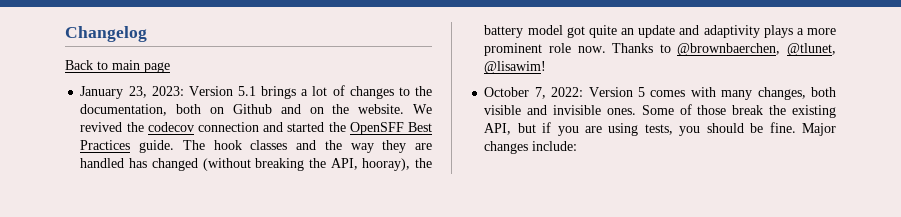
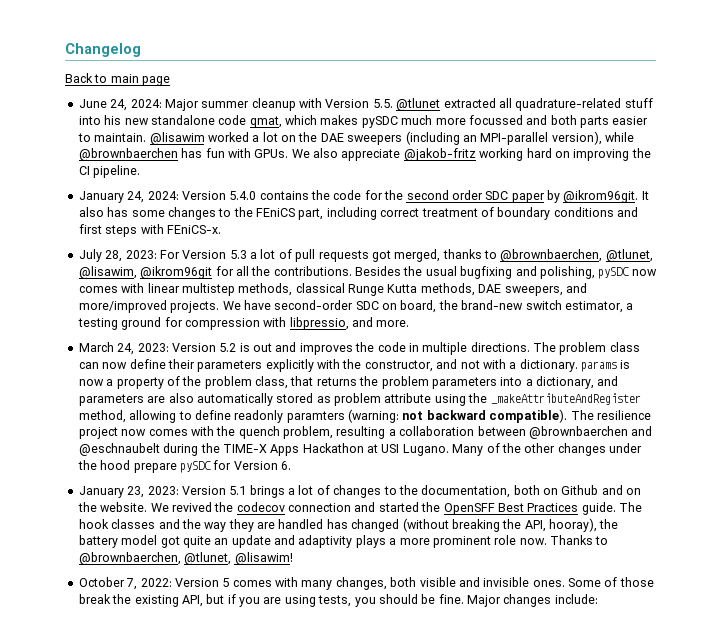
(170, 67) none -> [78,98,653,111] [78,115,649,128] [77,131,634,145] [78,148,651,161] [78,165,141,178] [78,190,649,203] [78,207,638,220] [78,224,221,237] [78,249,653,262] [78,266,657,279] [78,283,587,296] [78,300,634,313] [77,317,410,330] [78,342,640,355] [78,359,631,372] [78,376,619,389] [78,393,641,406] [78,409,651,423] [78,426,653,439] [78,443,642,456] [77,460,291,473] // June 24, 2024: Major summer cleanup with Version 5.5. @tlunet extracted all quadrature-related stuff into his new standalone code qmat, which makes pySDC much more focussed and both parts easier to maintain. @lisawim worked a lot on the DAE sweepers (including an MPI-parallel version), while @brownbaerchen has fun with GPUs. We also appreciate @jakob-fritz working hard on improving the CI pipeline. // January 24, 2024: Version 5.4.0 contains the code for the second order SDC paper by @ikrom96git. It also has some changes to the FEniCS part, including correct treatment of boundary conditions and first steps with FEniCS-x. // July 28, 2023: For Version 5.3 a lot of pull requests got merged, thanks to @brownbaerchen, @tlunet, @lisawim, @ikrom96git for all the contributions. Besides the usual bugfixing and polishing, pySDC now comes with linear multistep methods, classical Runge Kutta methods, DAE sweepers, and more/improved projects. We have second-order SDC on board, the brand-new switch estimator, a testing ground for compression with libpressio, and more. // March 24, 2023: Version 5.2 is out and improves the code in multiple directions. The problem class can now define their parameters explicitly with the constructor, and not with a dictionary. params is now a property of the problem class, that returns the problem parameters into a dictionary, and parameters are also automatically stored as problem attribute using the _makeAttributeAndRegister method, allowing to define readonly paramters (warning: not backward compatible). The resilience project now comes with the quench problem, resulting a collaboration between @brownbaerchen and @eschnaubelt during the TIME-X Apps Hackathon at USI Lugano. Many of the other changes under the hood prepare pySDC for Version 6.

